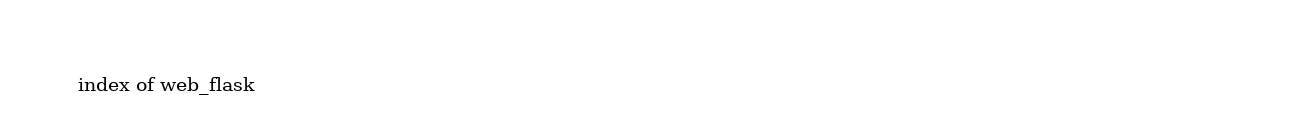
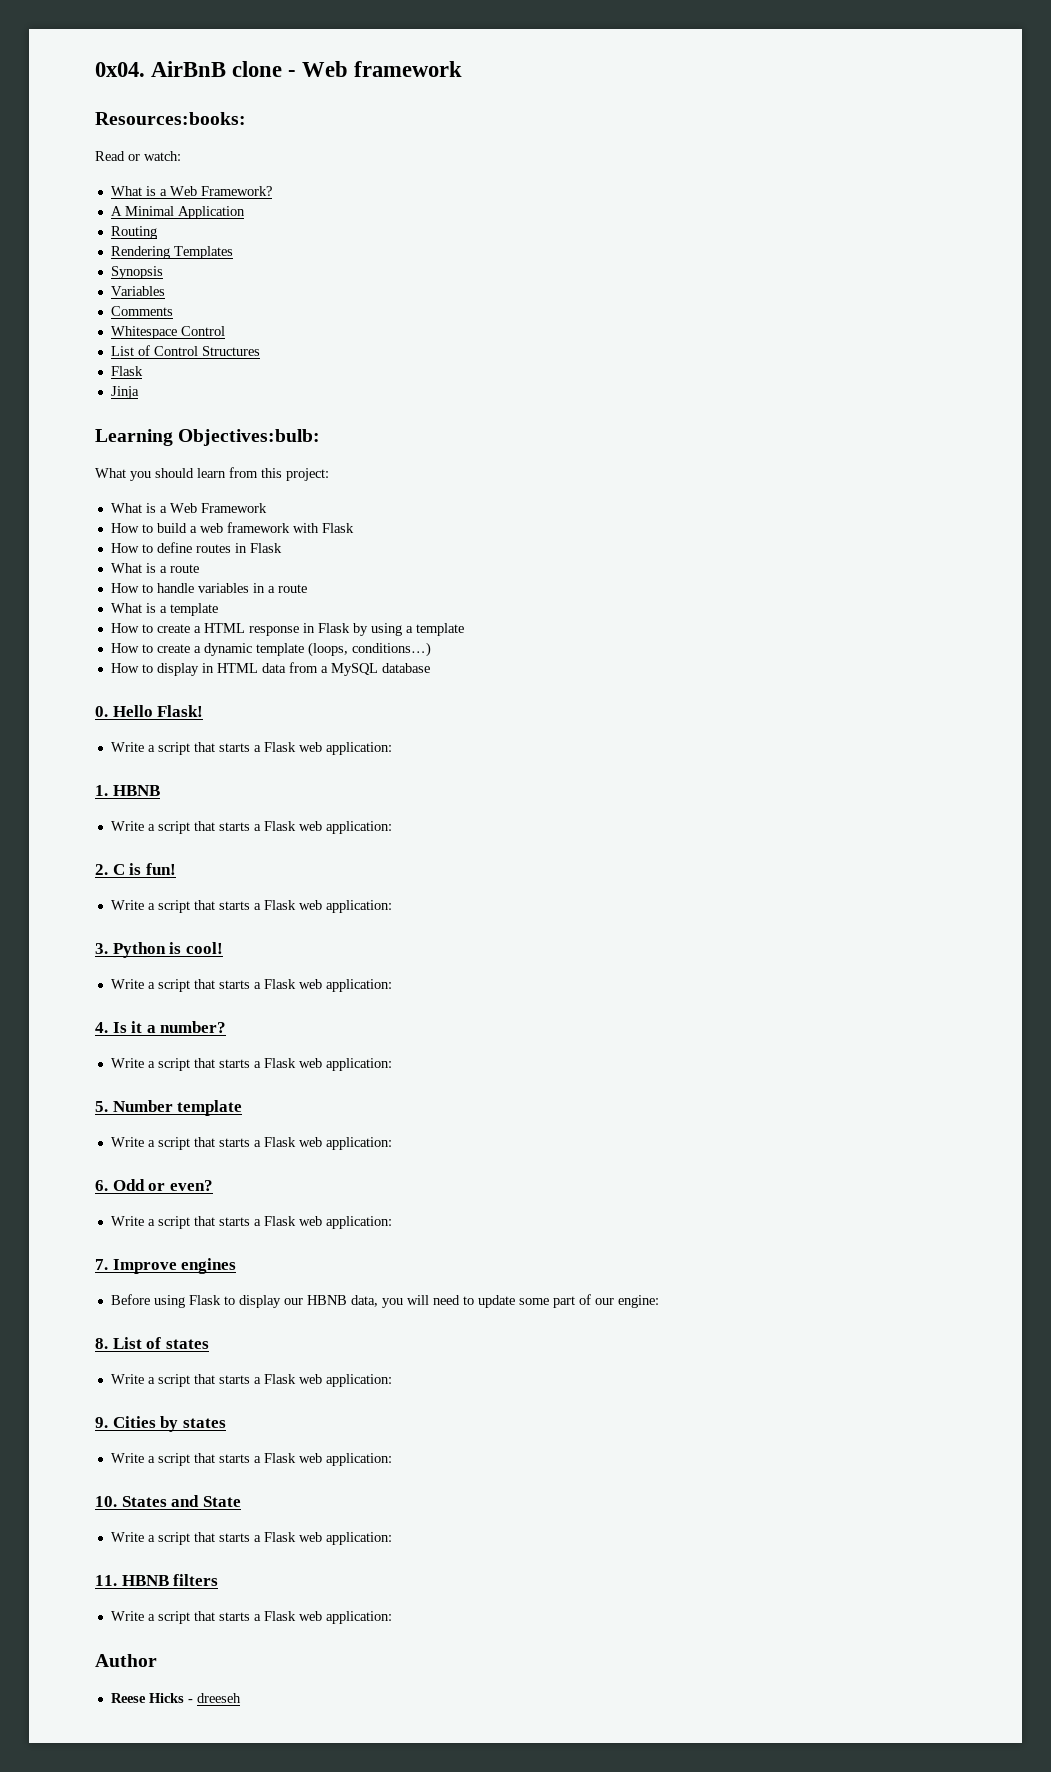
[78,77,255,95] index of web_flask -> [95,61,463,77] [95,112,246,125] [95,151,181,161] [110,186,272,196] [110,206,245,219] [110,226,157,239] [110,246,233,259] [110,266,163,279] [110,286,165,296] [110,306,173,316] [110,326,225,339] [110,345,260,356] [110,366,143,376] [110,386,139,399] [95,429,321,446] [95,467,329,481] [110,503,267,513] [110,522,354,533] [110,542,282,553] [110,563,199,573] [110,583,307,593] [110,603,218,616] [110,623,464,636] [110,642,431,657] [110,662,430,676] [95,705,204,717] [110,742,392,755] [95,785,160,796] [110,821,392,834] [95,863,176,875] [110,900,392,913] [95,942,223,958] [110,979,392,992] [95,1021,227,1033] [110,1058,392,1071] [95,1100,243,1116] [110,1137,392,1150] [95,1179,213,1191] [110,1216,392,1229] [95,1258,237,1274] [110,1294,659,1308] [95,1337,209,1349] [110,1374,392,1387] [95,1416,226,1432] [110,1453,392,1466] [95,1495,241,1507] [110,1532,392,1545] [95,1574,219,1586] [110,1611,392,1624] [95,1654,157,1667] [110,1693,241,1703] 0x04. AirBnB clone - Web framework // Resources:books: // Read or watch: // What is a Web Framework? // A Minimal Application // Routing // Rendering Templates // Synopsis // Variables // Comments // Whitespace Control // List of Control Structures // Flask // Jinja // Learning Objectives:bulb: // What you should learn from this project: // What is a Web Framework // How to build a web framework with Flask // How to define routes in Flask // What is a route // How to handle variables in a route // What is a template // How to create a HTML response in Flask by using a template // How to create a dynamic template (loops, conditions…) // How to display in HTML data from a MySQL database // 0. Hello Flask! // Write a script that starts a Flask web application: // 1. HBNB // Write a script that starts a Flask web application: // 2. C is fun! // Write a script that starts a Flask web application: // 3. Python is cool! // Write a script that starts a Flask web application: // 4. Is it a number? // Write a script that starts a Flask web application: // 5. Number template // Write a script that starts a Flask web application: // 6. Odd or even? // Write a script that starts a Flask web application: // 7. Improve engines // Before using Flask to display our HBNB data, you will need to update some part of our engine: // 8. List of states // Write a script that starts a Flask web application: // 9. Cities by states // Write a script that starts a Flask web application: // 10. States and State // Write a script that starts a Flask web application: // 11. HBNB filters // Write a script that starts a Flask web application: // Author // Reese Hicks - dreeseh

